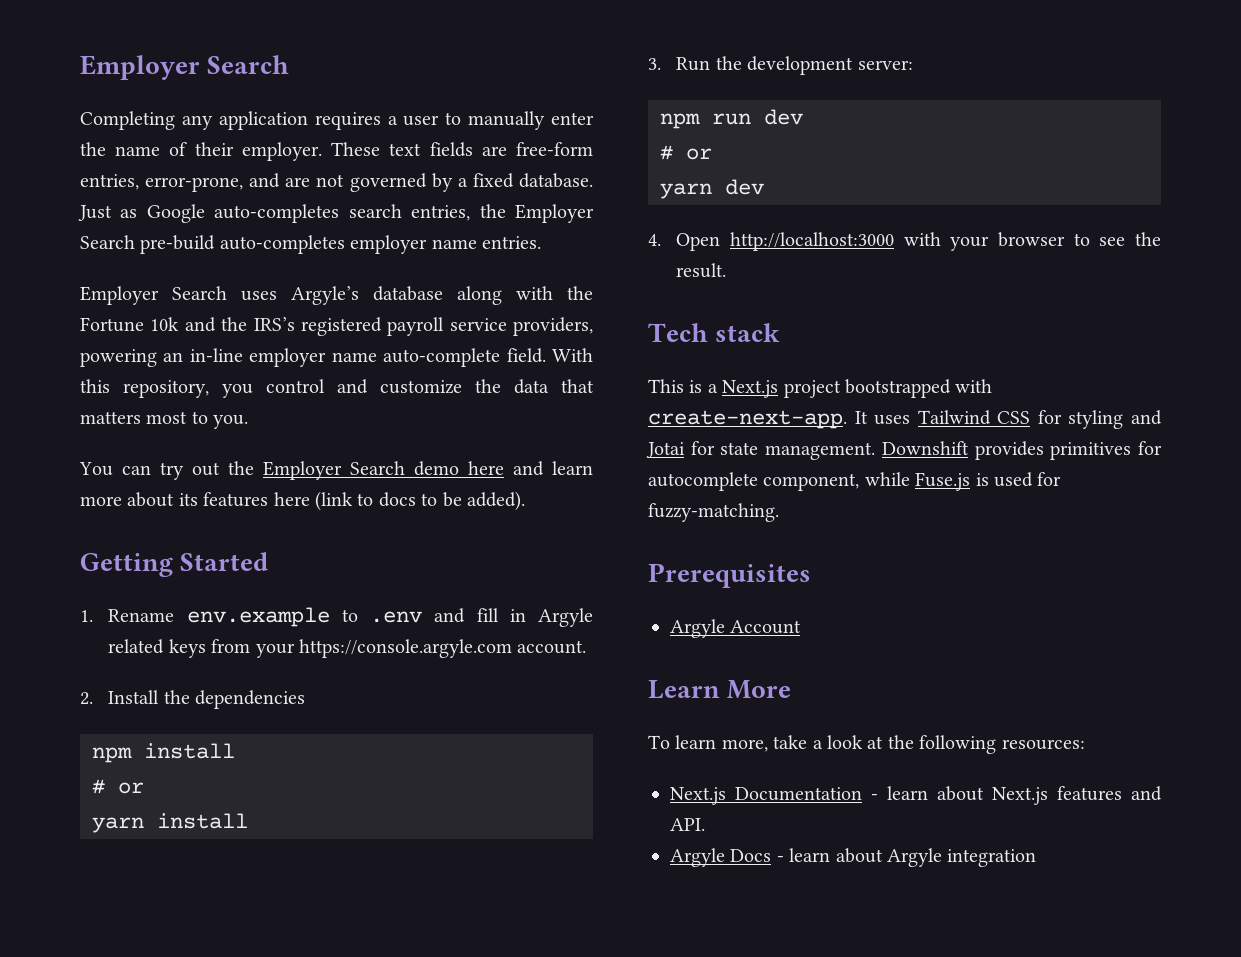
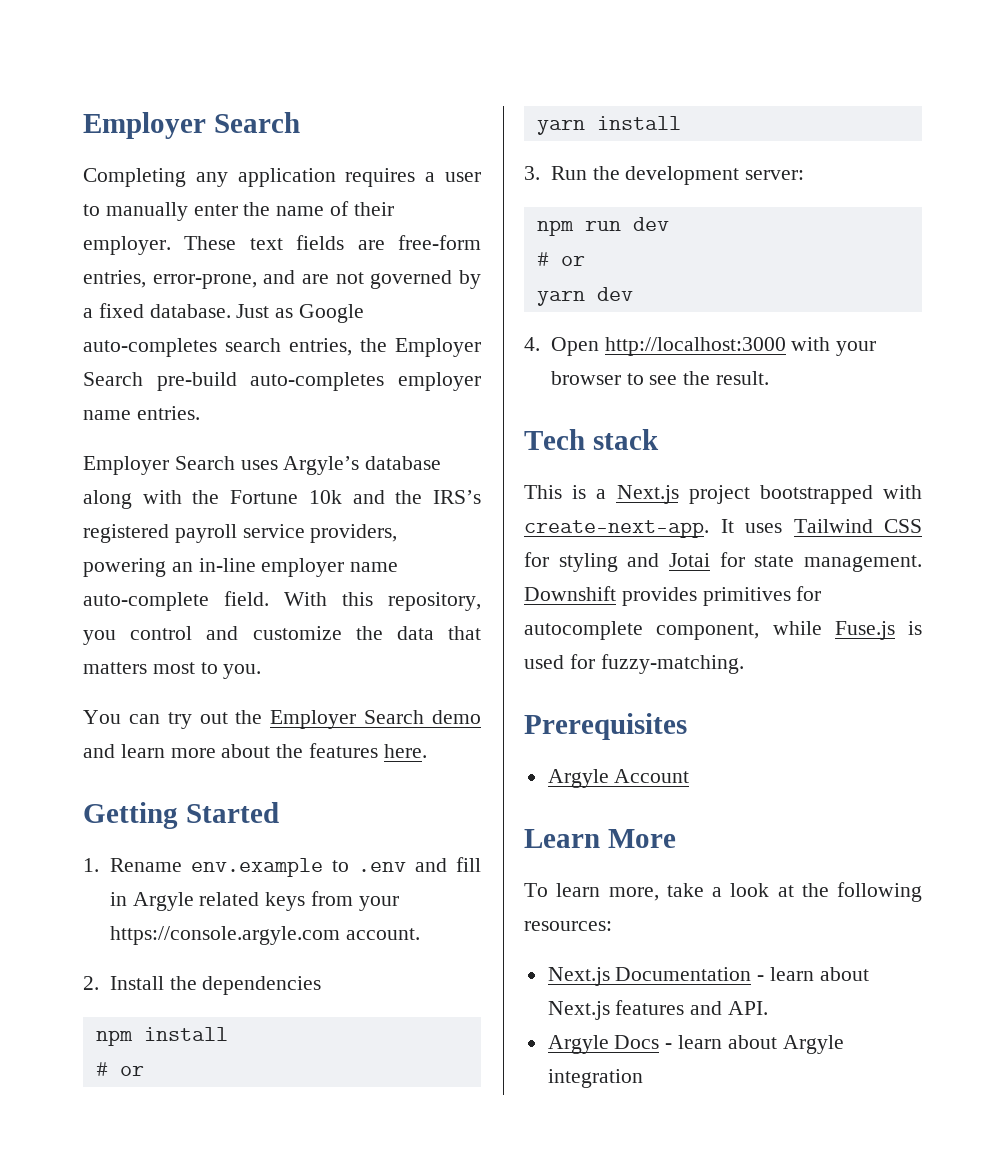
[468,461,504,475] here -> (481, 717) none
[178,491,525,511] its features here (link to docs to be added). -> [276,743,427,758] the features here.

